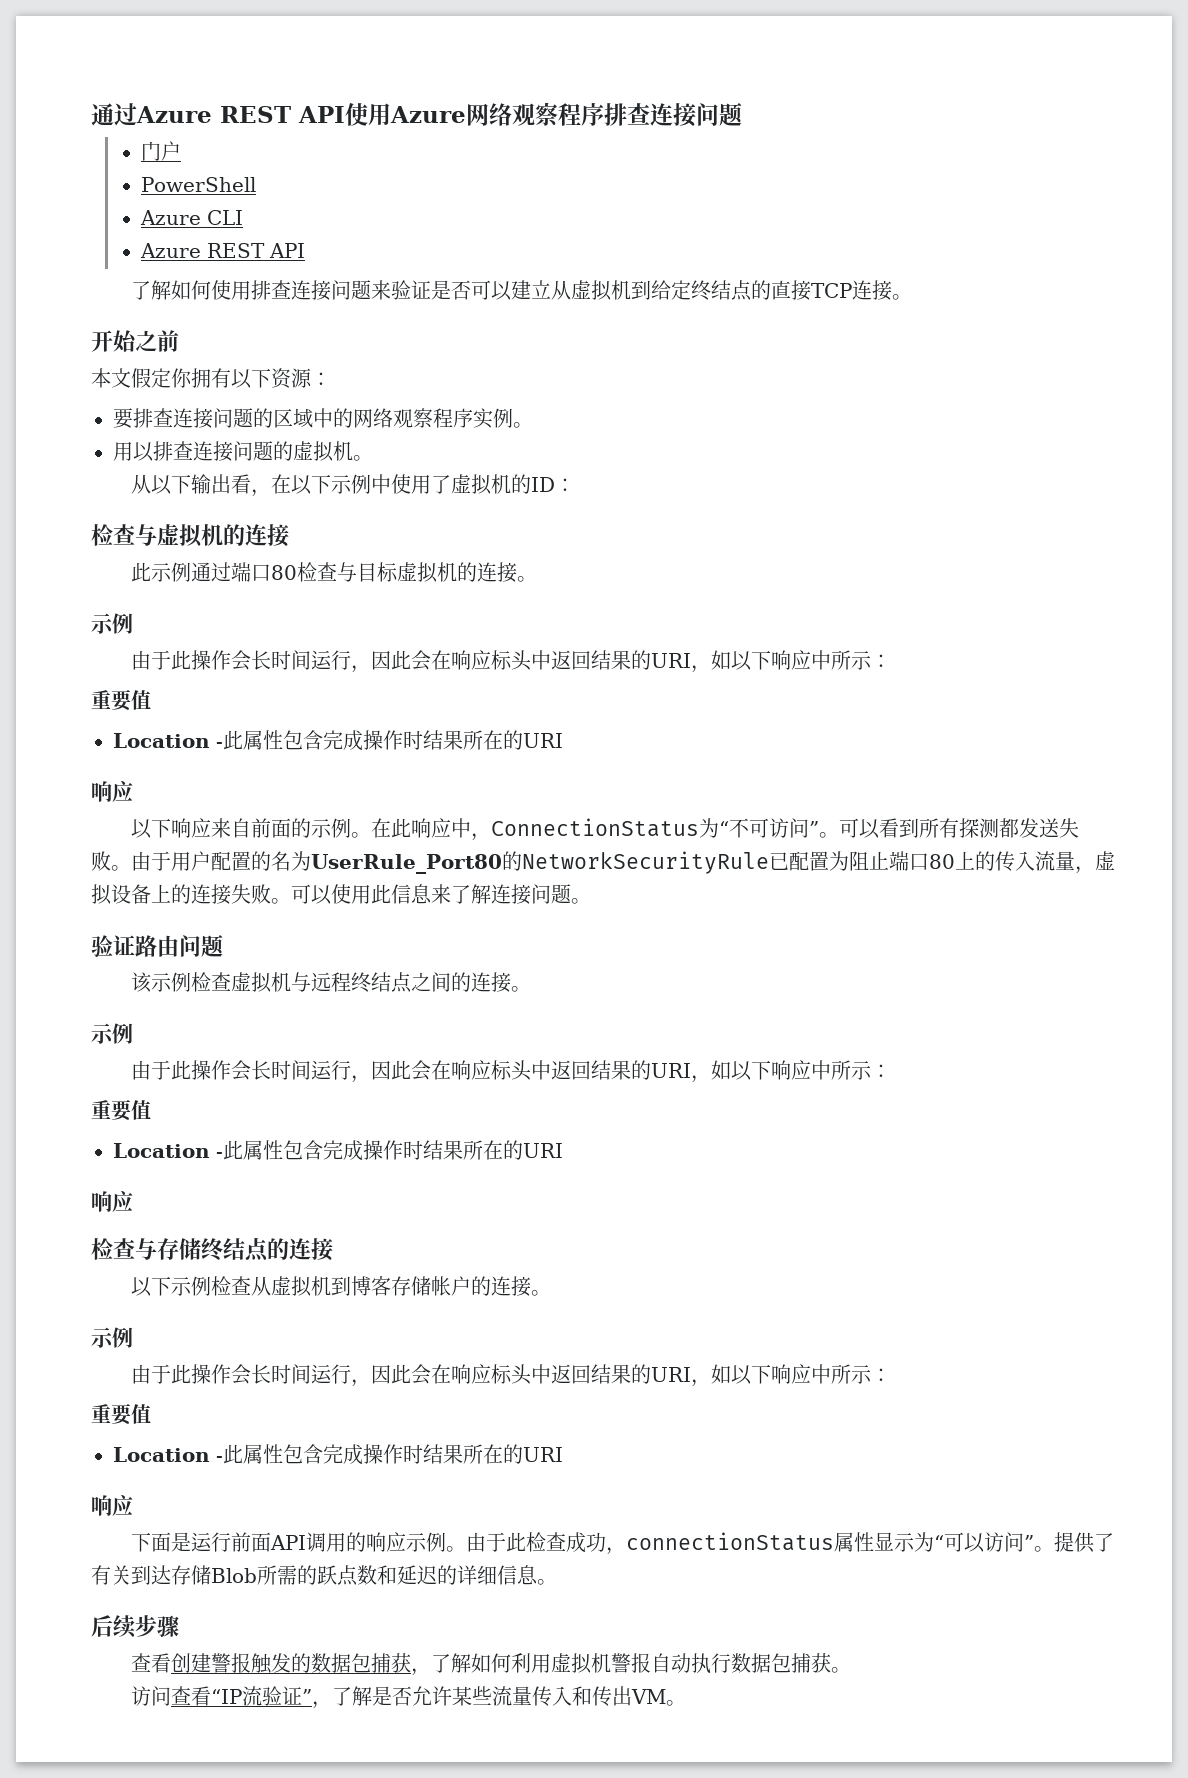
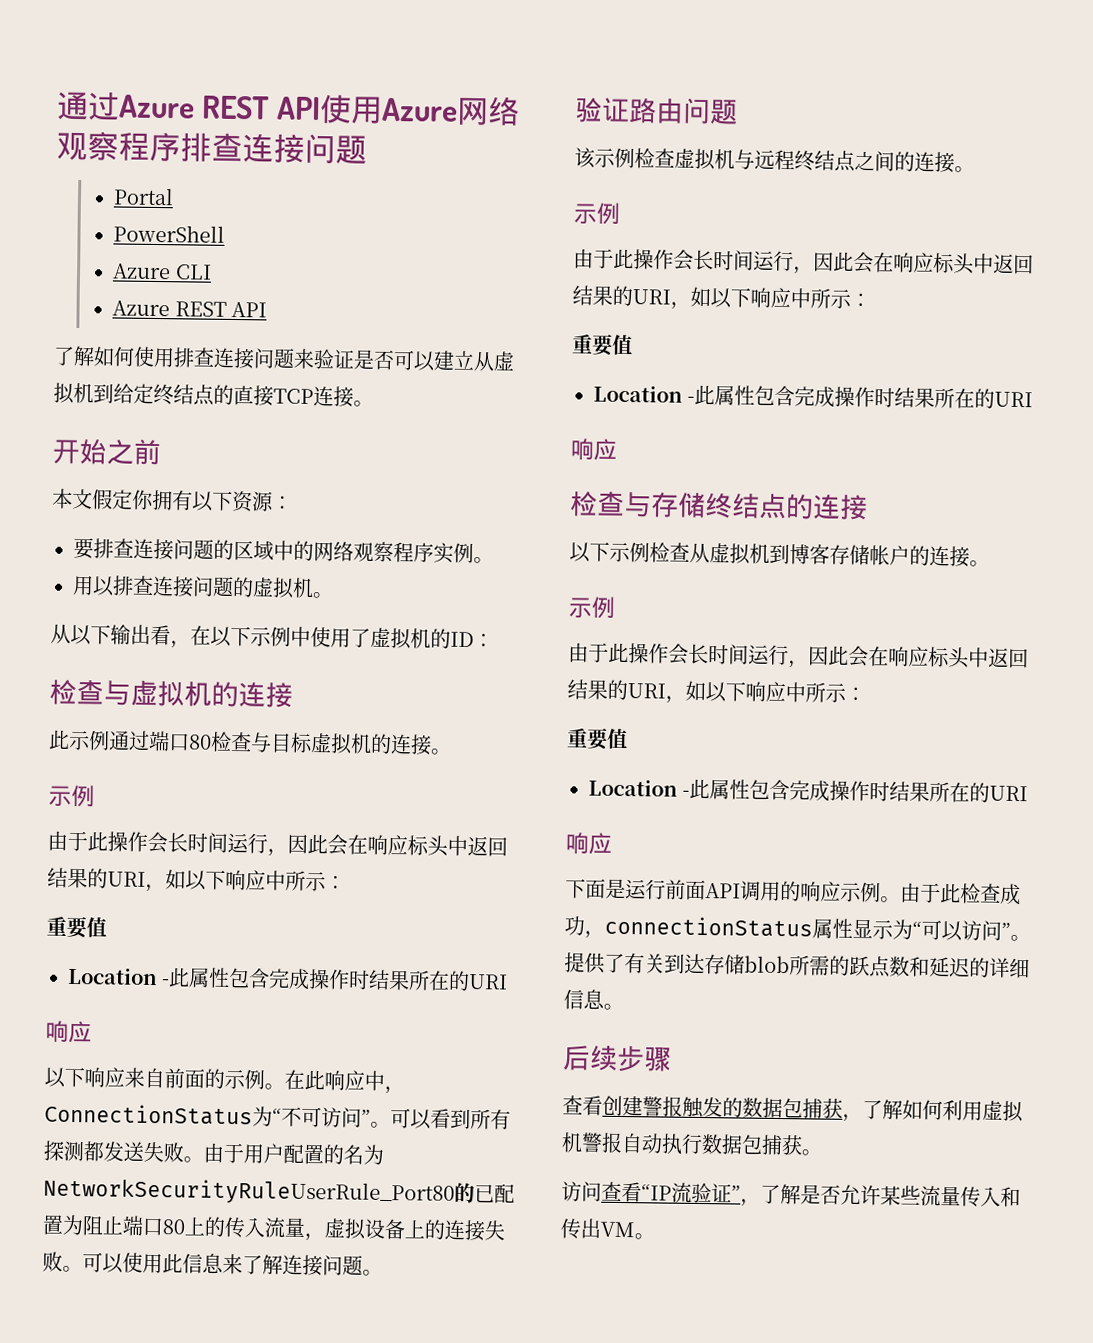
[141,141,182,161] 门户 -> [113,187,175,206] Portal
[311,851,769,874] UserRule_Port80的NetworkSecurityRule -> [43,1177,475,1206] NetworkSecurityRuleUserRule_Port80的
[211,1568,257,1583] Blob -> [744,955,790,974] blob

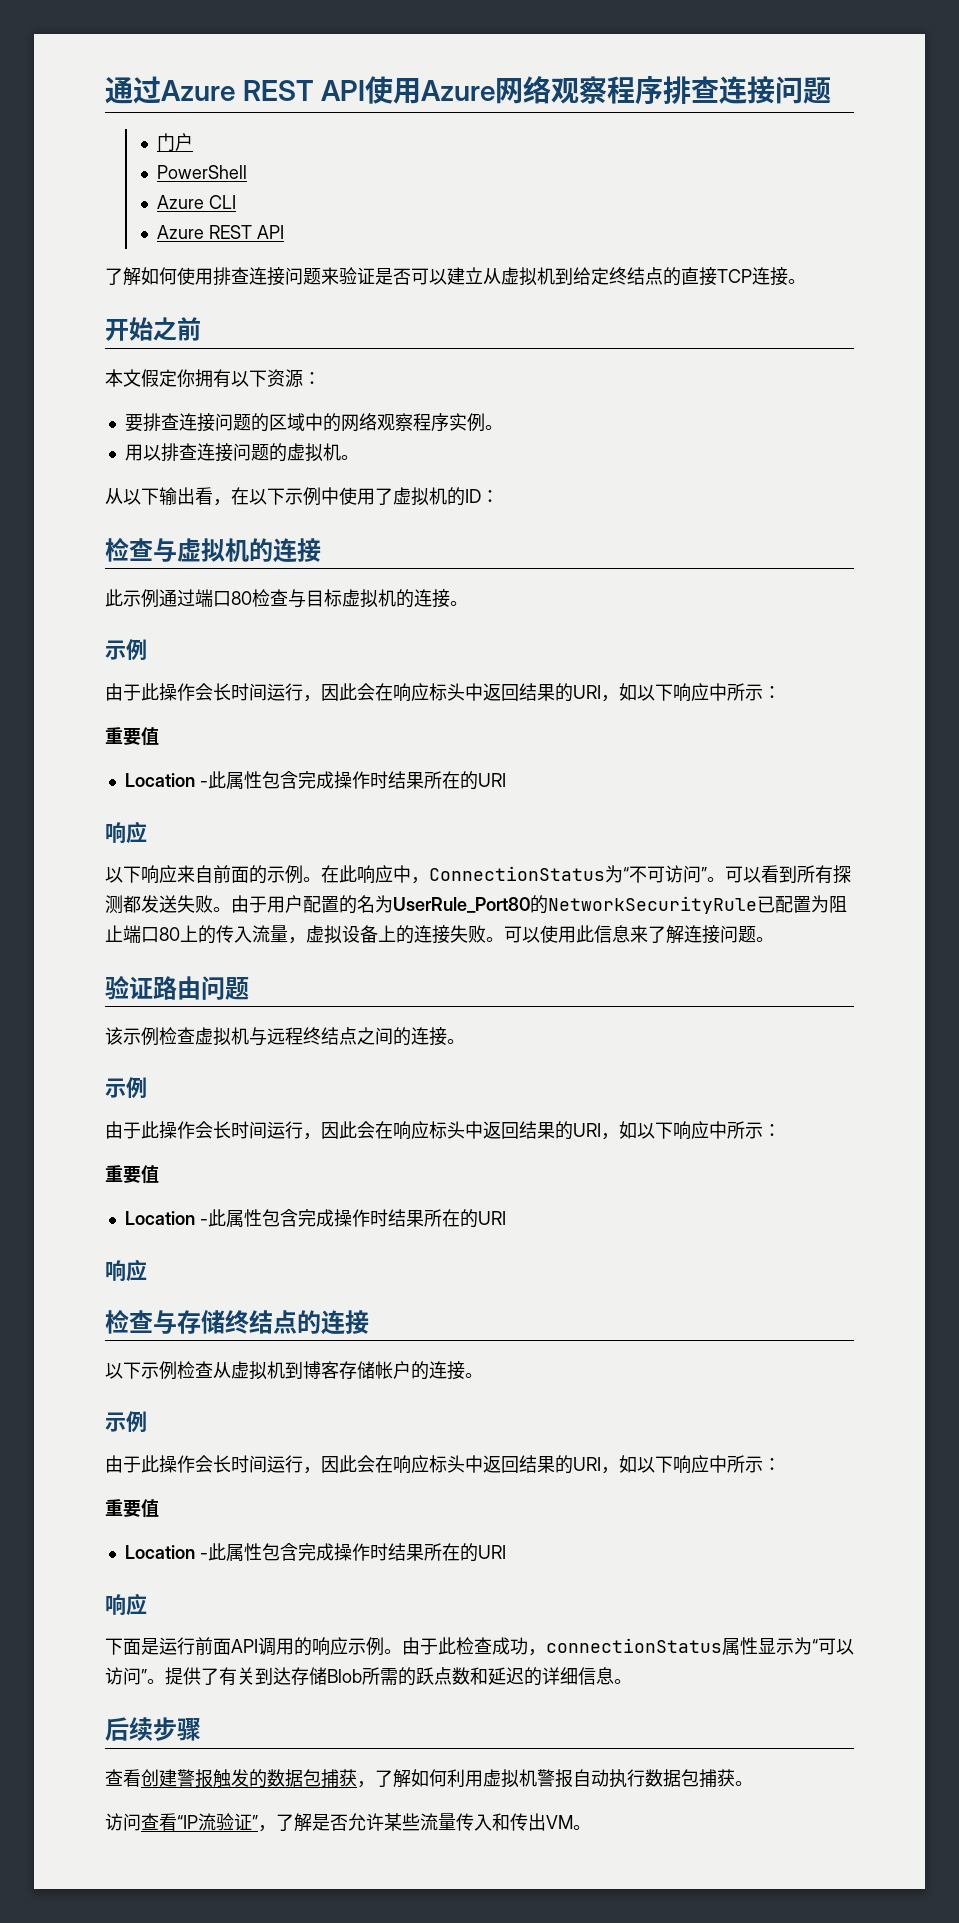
[113,187,175,206] Portal -> [157,133,194,151] 门户
[43,1177,475,1206] NetworkSecurityRuleUserRule_Port80的 -> [393,895,757,914] UserRule_Port80的NetworkSecurityRule
[744,955,790,974] blob -> [327,1669,362,1683] Blob

